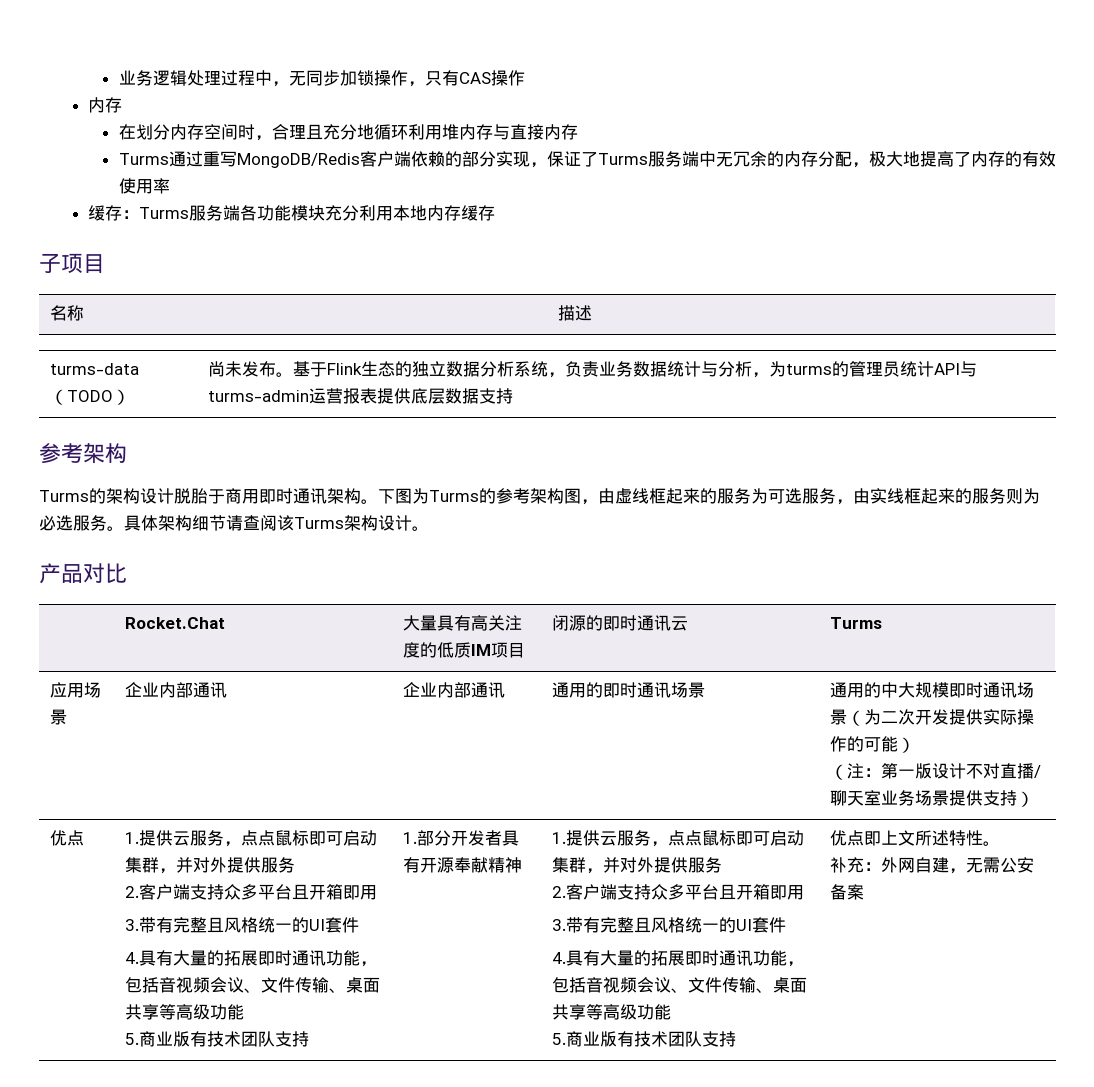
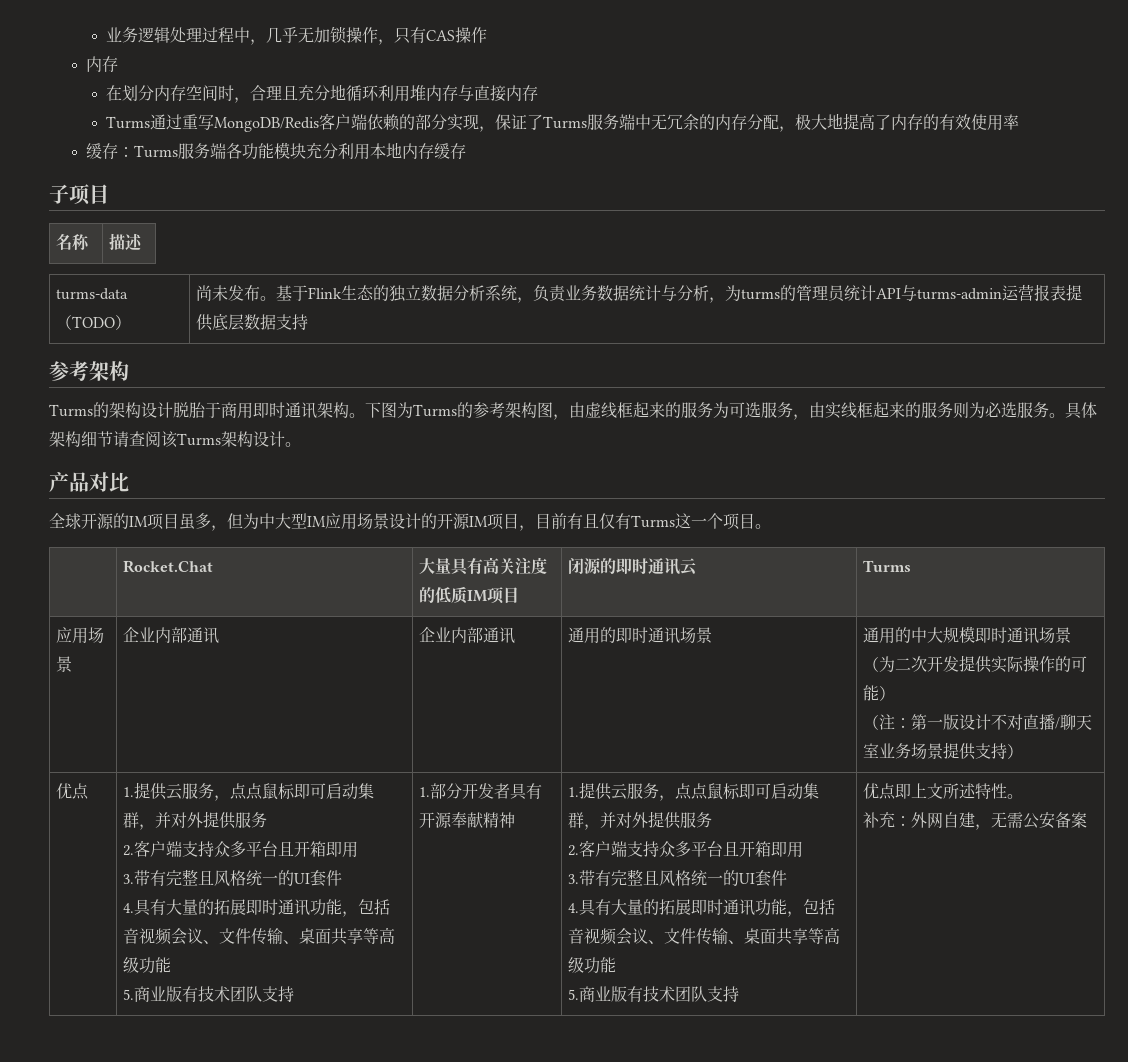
[288,70,340,86] 无同步 -> [265,27,314,43] 几乎无
(127, 573) none -> [49,513,771,531] // 全球开源的IM项目虽多，但为中大型IM应用场景设计的开源IM项目，目前有且仅有Turms这一个项目。

